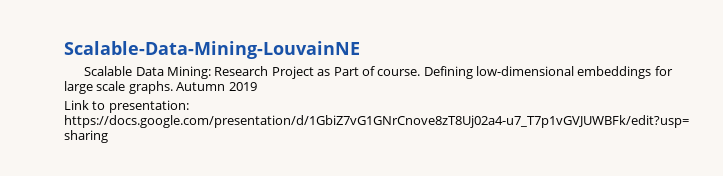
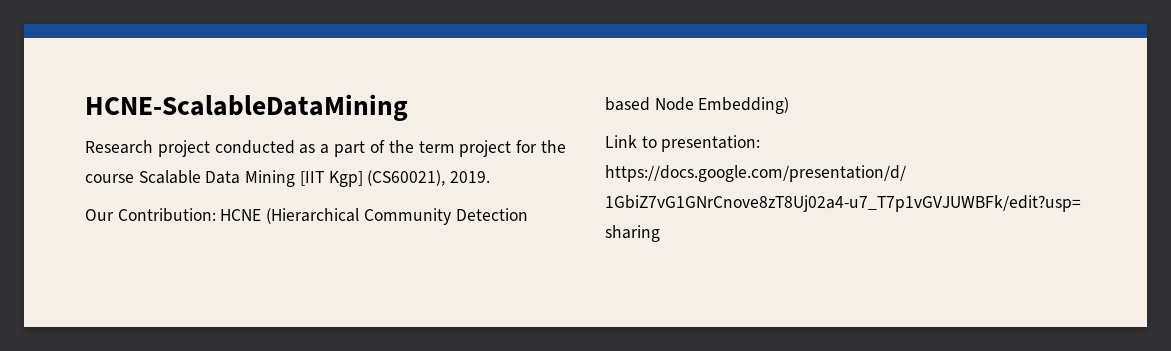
[64,41,360,59] [84,66,673,79] [64,81,257,94] Scalable-Data-Mining-LouvainNE // Scalable Data Mining: Research Project as Part of course. Defining low-dimensional embeddings for large scale graphs. Autumn 2019 -> [85,94,408,121] [85,140,566,157] [85,170,491,187] [85,208,528,225] [605,97,790,114] HCNE-ScalableDataMining // Research project conducted as a part of the term project for the course Scalable Data Mining [IIT Kgp] (CS60021), 2019. // Our Contribution: HCNE (Hierarchical Community Detection based Node Embedding)

